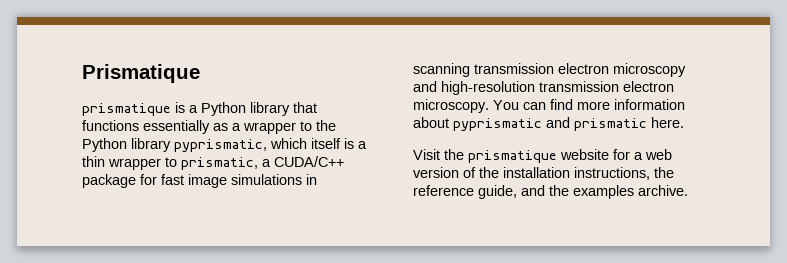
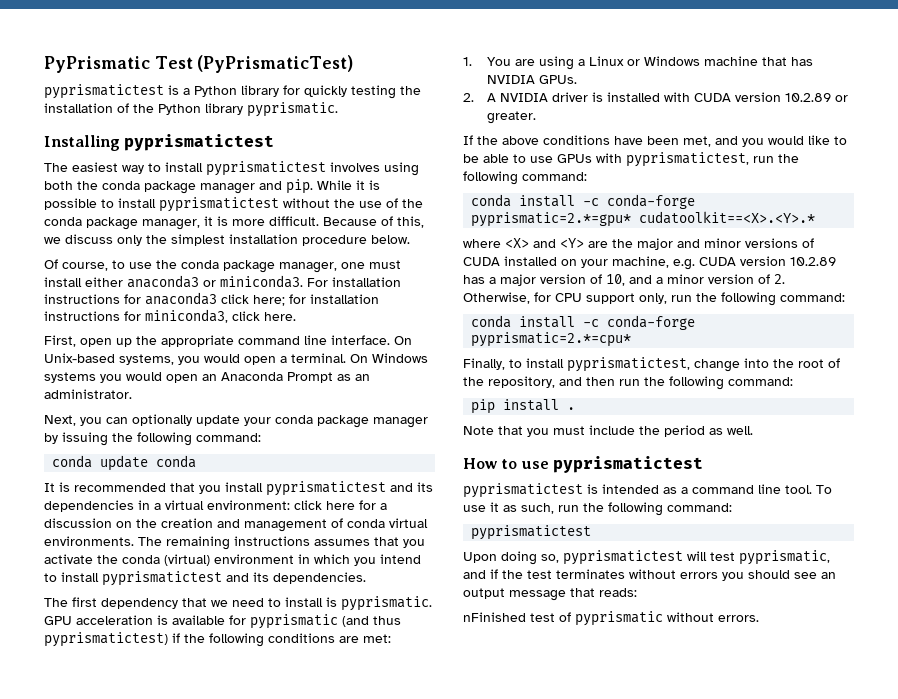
[82,64,200,83] [82,102,317,116] [82,120,336,134] [82,138,367,152] [82,156,344,170] [82,174,317,188] [413,63,686,77] [413,81,674,95] [413,99,685,113] [413,117,684,131] [413,149,672,163] [413,167,674,180] [413,185,688,199] Prismatique // prismatique is a Python library that functions essentially as a wrapper to the Python library pyprismatic, which itself is a thin wrapper to prismatic, a CUDA/C++ package for fast image simulations in scanning transmission electron microscopy and high-resolution transmission electron microscopy. You can find more information about pyprismatic and prismatic here. // Visit the prismatique website for a web version of the installation instructions, the reference guide, and the examples archive. -> [44,55,354,73] [44,84,421,99] [44,102,338,117] [44,134,275,151] [44,161,419,176] [44,179,380,194] [44,197,423,212] [44,216,424,230] [44,234,410,246] [44,259,401,273] [44,275,401,288] [44,292,379,306] [44,309,296,323] [44,335,412,347] [44,353,428,365] [44,372,370,383] [44,389,132,399] [44,414,428,428] [44,432,261,446] [52,455,197,471] [44,481,433,496] [44,500,387,512] [44,518,428,532] [44,536,425,550] [44,554,421,566] [44,571,366,586] [44,596,432,611] [44,614,401,629] [44,632,391,647] [463,56,814,70] [487,75,578,84] [463,92,849,102] [487,111,537,124] [463,135,847,147] [463,152,799,167] [463,171,587,185] [471,194,696,209] [471,211,816,227] [463,238,814,250] [463,256,836,270] [463,274,785,286] [463,292,845,306] [471,315,696,330] [471,332,632,347] [463,357,840,372] [463,376,793,390] [471,399,576,414] [463,425,753,437] [463,456,703,473] [463,483,832,498] [463,502,732,516] [471,525,592,540] [463,550,830,565] [463,569,836,581] [463,588,637,601] [463,611,759,626] PyPrismatic Test (PyPrismaticTest) // pyprismatictest is a Python library for quickly testing the installation of the Python library pyprismatic. // Installing pyprismatictest // The easiest way to install pyprismatictest involves using both the conda package manager and pip. While it is possible to install pyprismatictest without the use of the conda package manager, it is more difficult. Because of this, we discuss only the simplest installation procedure below. // Of course, to use the conda package manager, one must install either anaconda3 or miniconda3. For installation instructions for anaconda3 click here; for installation instructions for miniconda3, click here. // First, open up the appropriate command line interface. On Unix-based systems, you would open a terminal. On Windows systems you would open an Anaconda Prompt as an administrator. // Next, you can optionally update your conda package manager by issuing the following command: // conda update conda // It is recommended that you install pyprismatictest and its dependencies in a virtual environment: click here for a discussion on the creation and management of conda virtual environments. The remaining instructions assumes that you activate the conda (virtual) environment in which you intend to install pyprismatictest and its dependencies. // The first dependency that we need to install is pyprismatic. GPU acceleration is available for pyprismatic (and thus pyprismatictest) if the following conditions are met: // 1. You are using a Linux or Windows machine that has NVIDIA GPUs. // 2. A NVIDIA driver is installed with CUDA version 10.2.89 or greater. // If the above conditions have been met, and you would like to be able to use GPUs with pyprismatictest, run the following command: // conda install -c conda-forge pyprismatic=2.*=gpu* cudatoolkit==<X>.<Y>.* // where <X> and <Y> are the major and minor versions of CUDA installed on your machine, e.g. CUDA version 10.2.89 has a major version of 10, and a minor version of 2. Otherwise, for CPU support only, run the following command: // conda install -c conda-forge pyprismatic=2.*=cpu* // Finally, to install pyprismatictest, change into the root of the repository, and then run the following command: // pip install . // Note that you must include the period as well. // How to use pyprismatictest // pyprismatictest is intended as a command line tool. To use it as such, run the following command: // pyprismatictest // Upon doing so, pyprismatictest will test pyprismatic, and if the test terminates without errors you should see an output message that reads: // nFinished test of pyprismatic without errors.

